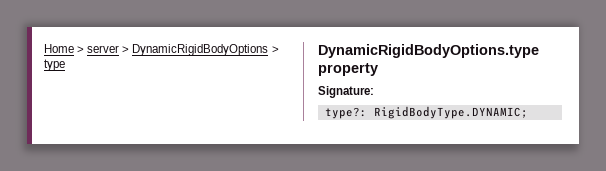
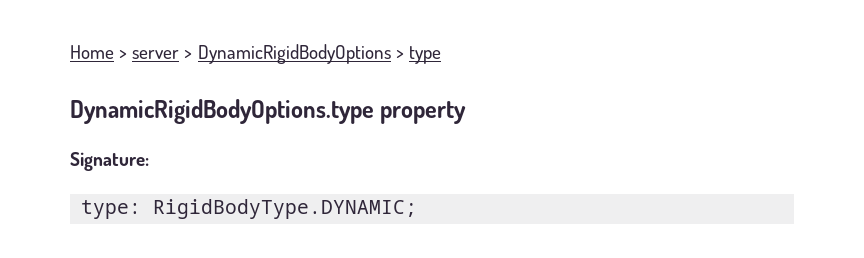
[324,107,367,119] type?: -> [81,200,142,219] type:

